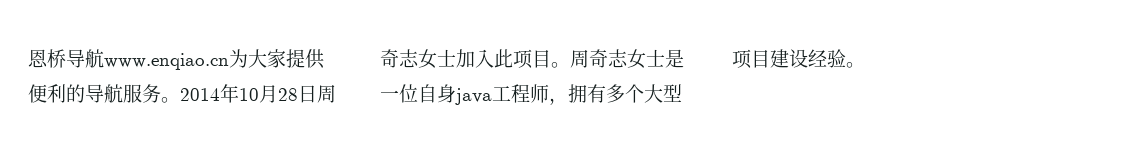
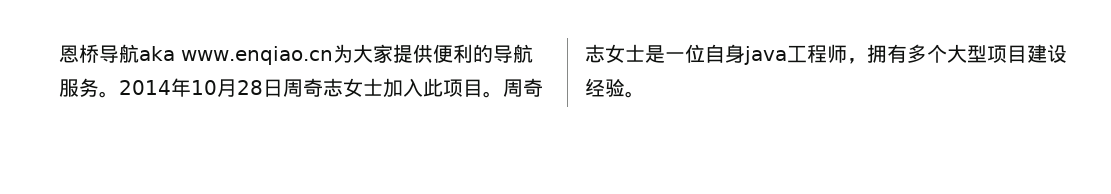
(104, 58) none -> [139,46,175,61] aka

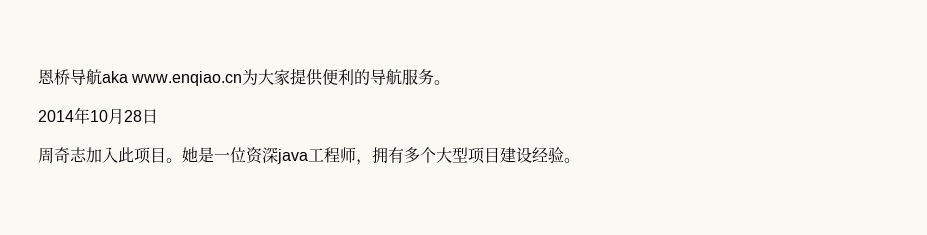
(119, 94) none -> (451, 82) //
[283,78,383,97] 周奇志女士 -> [38,147,87,164] // 周奇志
[503,78,543,97] [585,44,745,63] 周奇志女士是一位自身 -> [182,147,278,164] 她是一位资深

